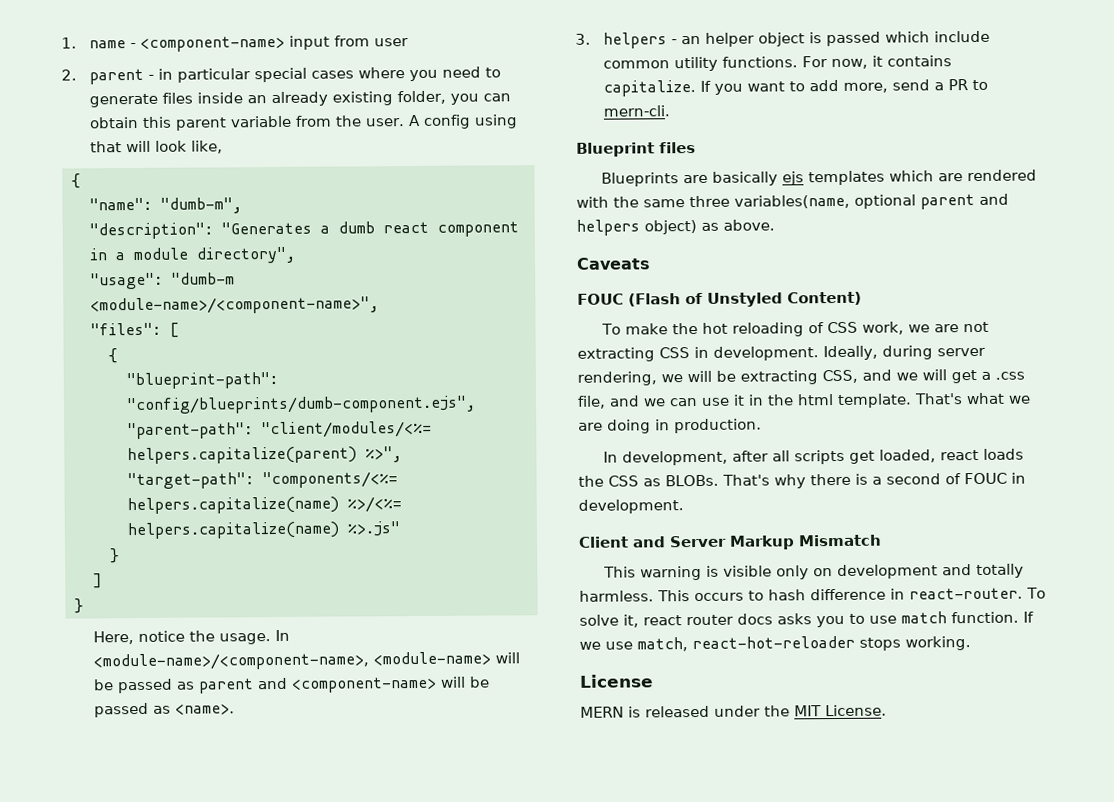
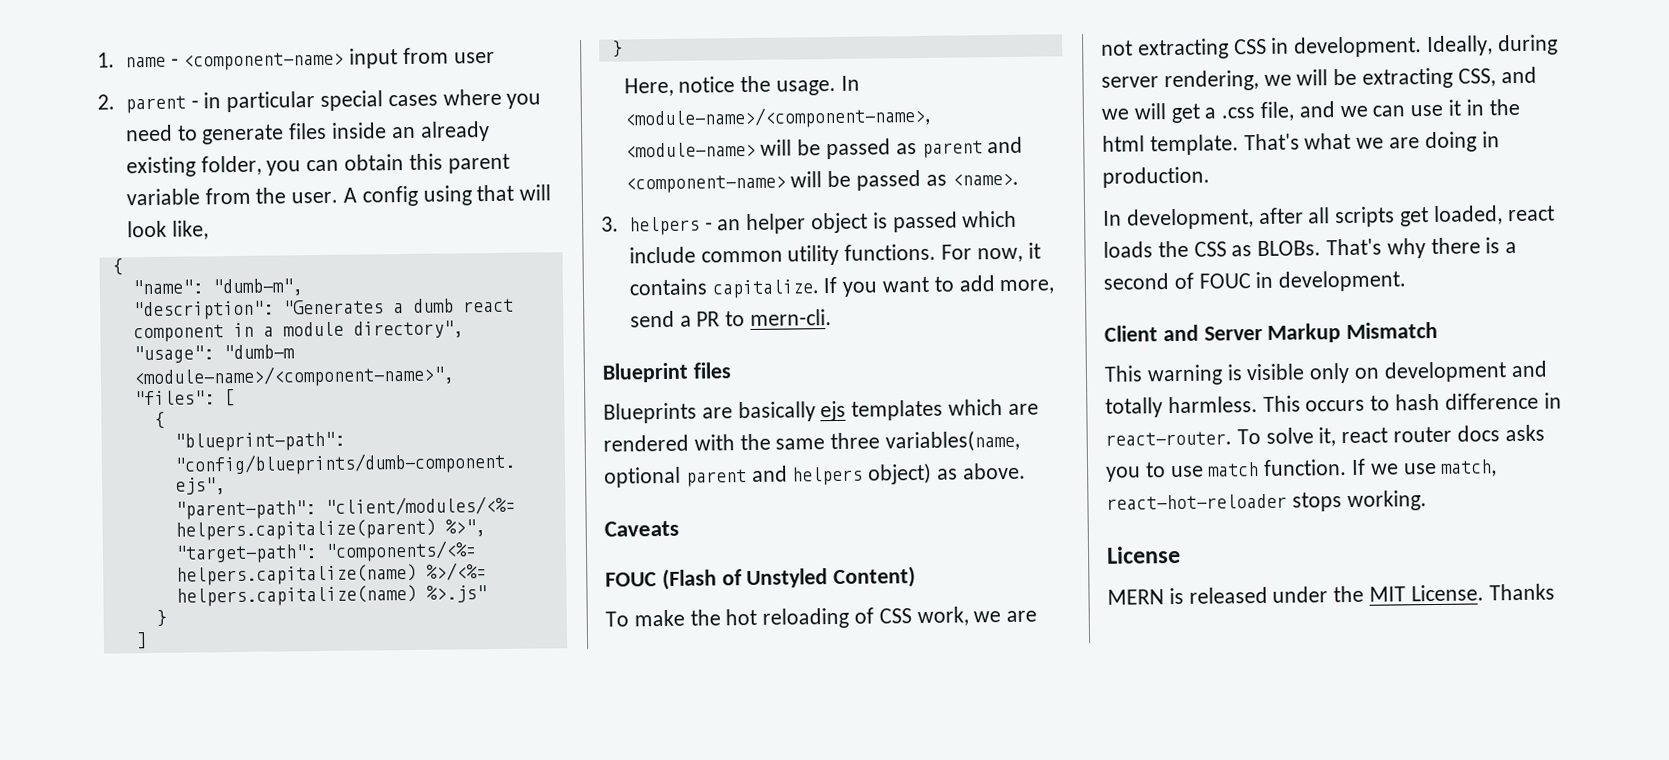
(887, 710) none -> [1488,583,1555,601] Thanks

